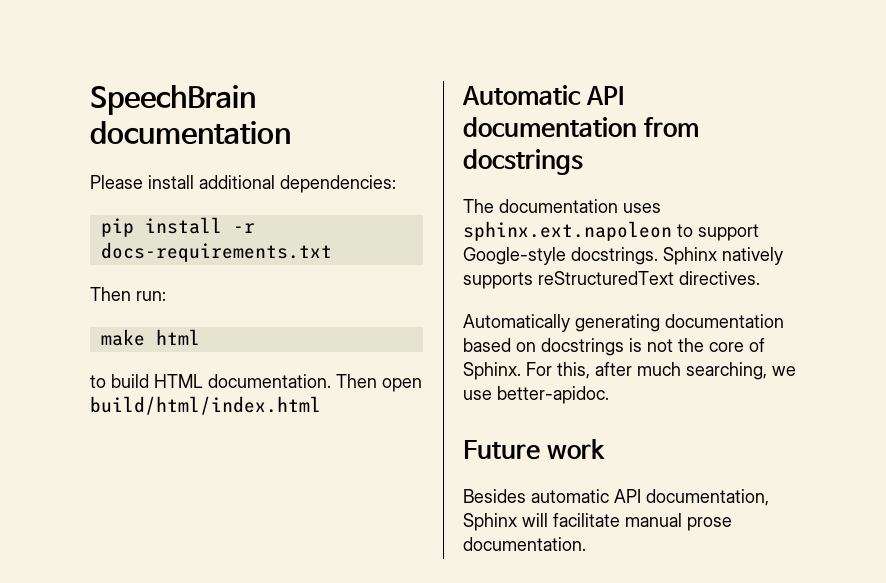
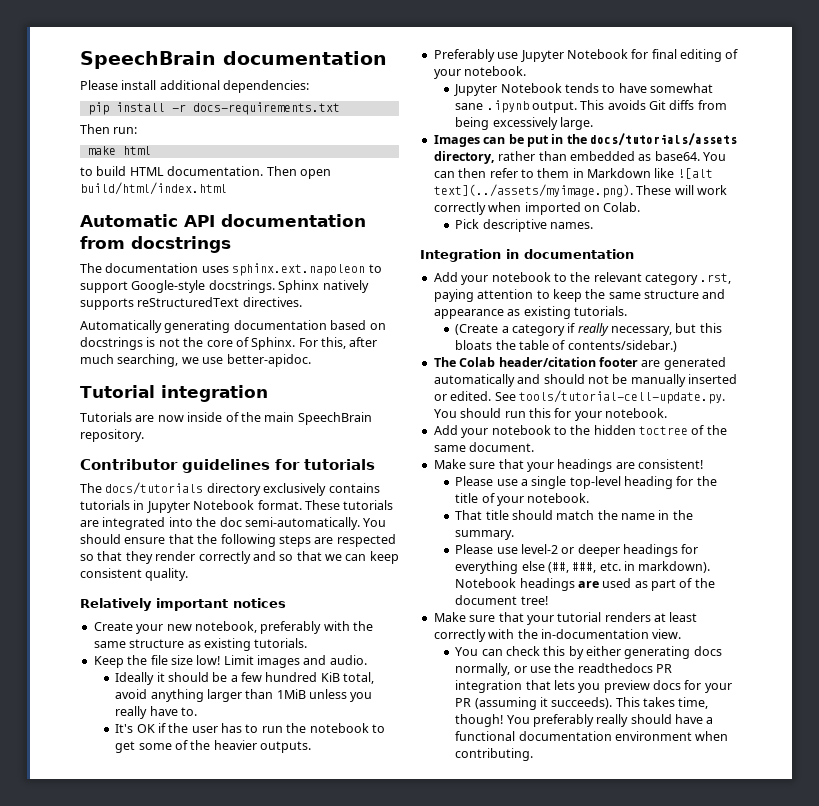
[463,439,605,460] [463,489,769,506] [463,513,732,531] [463,537,586,551] Future work // Besides automatic API documentation, Sphinx will facilitate manual prose documentation. -> [80,385,268,402] [80,412,372,425] [80,429,144,442] [80,459,375,473] [80,482,380,496] [80,500,394,513] [80,517,387,530] [80,534,396,547] [80,551,399,564] [80,568,189,581] [80,598,286,611] [93,621,373,634] [93,638,308,651] [93,655,367,668] [115,672,375,685] [115,689,373,702] [115,706,197,719] [115,723,385,733] [115,740,312,753] [433,49,739,62] [433,66,527,79] [454,83,714,96] [455,100,727,113] [455,117,593,130] [433,133,737,147] [433,151,726,164] [433,168,713,179] [433,184,727,198] [433,202,641,215] [455,219,593,232] [420,249,634,262] [433,272,732,285] [433,289,726,302] [433,306,627,319] [455,323,722,336] [455,340,677,352] [433,357,726,370] [433,374,737,387] [433,390,725,404] [433,408,667,421] [433,425,727,438] [433,442,535,452] [433,459,703,472] [455,476,717,489] [455,493,590,506] [455,510,693,520] [455,530,515,540] [455,544,699,557] [455,561,711,574] [455,578,715,591] [455,595,548,605] [433,612,698,625] [433,629,682,642] [455,646,722,659] [455,663,673,676] [455,680,732,693] [455,697,709,710] [455,714,714,727] [455,731,729,741] [455,748,534,761] Tutorial integration // Tutorials are now inside of the main SpeechBrain repository. // Contributor guidelines for tutorials // The docs/tutorials directory exclusively contains tutorials in Jupyter Notebook format. These tutorials are integrated into the doc semi-automatically. You should ensure that the following steps are respected so that they render correctly and so that we can keep consistent quality. // Relatively important notices // Create your new notebook, preferably with the same structure as existing tutorials. // Keep the file size low! Limit images and audio. // Ideally it should be a few hundred KiB total, avoid anything larger than 1MiB unless you really have to. // It's OK if the user has to run the notebook to get some of the heavier outputs. // Preferably use Jupyter Notebook for final editing of your notebook. // Jupyter Notebook tends to have somewhat sane .ipynb output. This avoids Git diffs from being excessively large. // Images can be put in the docs/tutorials/assets directory, rather than embedded as base64. You can then refer to them in Markdown like ![alt text](../assets/myimage.png). These will work correctly when imported on Colab. // Pick descriptive names. // Integration in documentation // Add your notebook to the relevant category .rst, paying attention to keep the same structure and appearance as existing tutorials. // (Create a category if really necessary, but this bloats the table of contents/sidebar.) // The Colab header/citation footer are generated automatically and should not be manually inserted or edited. See tools/tutorial-cell-update.py. You should run this for your notebook. // Add your notebook to the hidden toctree of the same document. // Make sure that your headings are consistent! // Please use a single top-level heading for the title of your notebook. // That title should match the name in the summary. // Please use level-2 or deeper headings for everything else (##, ###, etc. in markdown). Notebook headings are used as part of the document tree! // Make sure that your tutorial renders at least correctly with the in-documentation view. // You can check this by either generating docs normally, or use the readthedocs PR integration that lets you preview docs for your PR (assuming it succeeds). This takes time, though! You preferably really should have a functional documentation environment when contributing.

